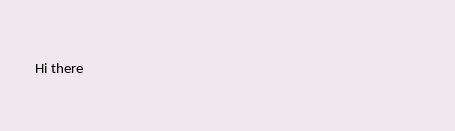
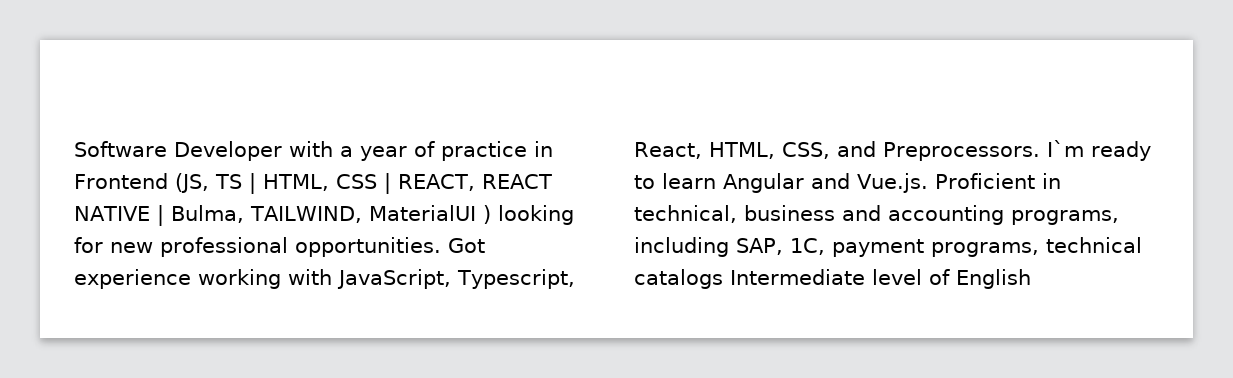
[35,63,83,73] Hi there -> [74,141,553,161] [74,173,552,194] [74,205,574,226] [74,237,485,257] [74,269,575,289] [634,140,1151,161] [634,173,1061,193] [634,205,1119,225] [634,237,1142,257] [634,269,1031,289] Software Developer with a year of practice in Frontend (JS, TS | HTML, CSS | REACT, REACT NATIVE | Bulma, TAILWIND, MaterialUI ) looking for new professional opportunities. Got experience working with JavaScript, Typescript, React, HTML, CSS, and Preprocessors. I`m ready to learn Angular and Vue.js. Proficient in technical, business and accounting programs, including SAP, 1C, payment programs, technical catalogs Intermediate level of English

